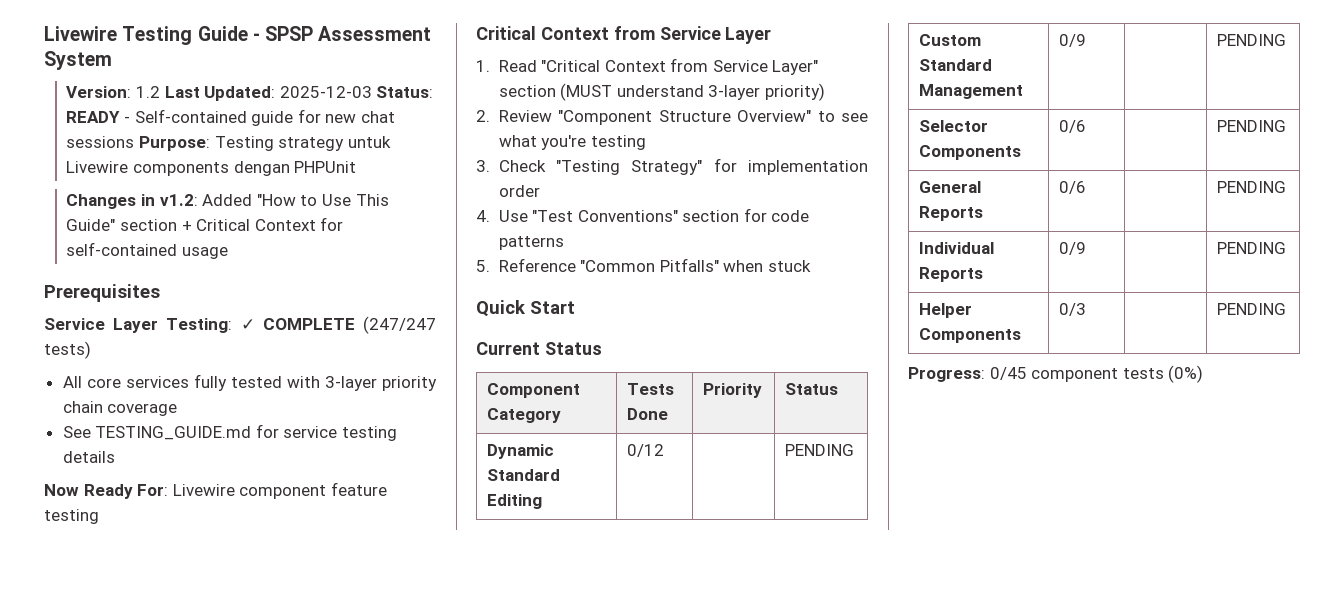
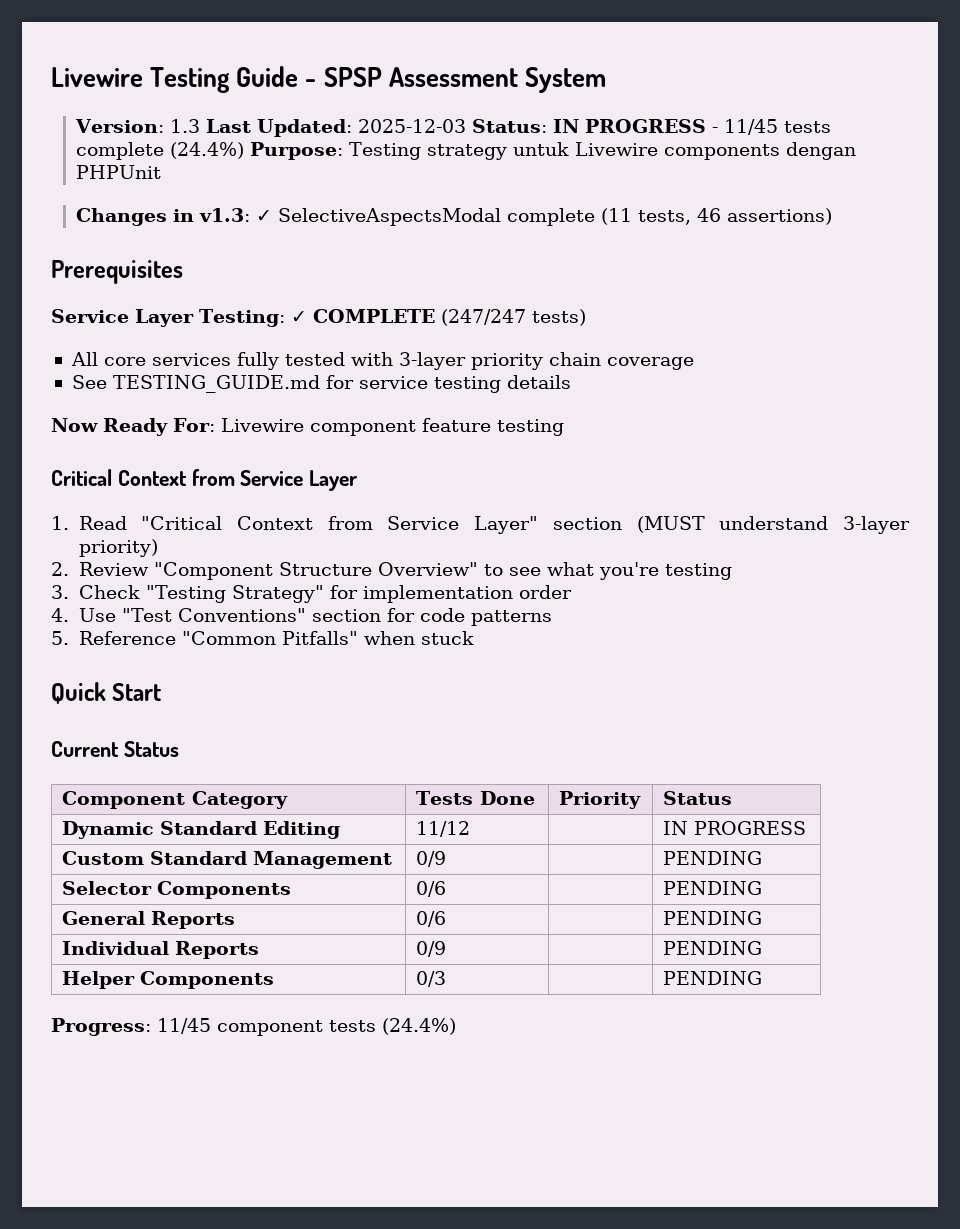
[136,86,161,98] 1.2 -> [170,119,201,133] 1.3
[66,109,396,126] [66,136,135,148] READY - Self-contained guide for new chat sessions -> [553,119,832,135] [76,142,245,160] IN PROGRESS - 11/45 tests complete (24.4%)
[159,194,389,206] [66,217,344,231] [66,242,229,259] v1.2: Added "How to Use This Guide" section + Critical Context for self-contained usage -> [199,208,833,226] v1.3: ✓ SelectiveAspectsModal complete (11 tests, 46 assertions)
[627,444,665,457] [785,444,855,456] 0/12 | | PENDING -> [416,821,471,837] [663,821,807,835] 11/12 | | IN PROGRESS
[989,367,1027,380] 0/45 -> [157,1018,211,1034] 11/45
[1168,365,1204,383] (0%) -> [382,1018,456,1035] (24.4%)

